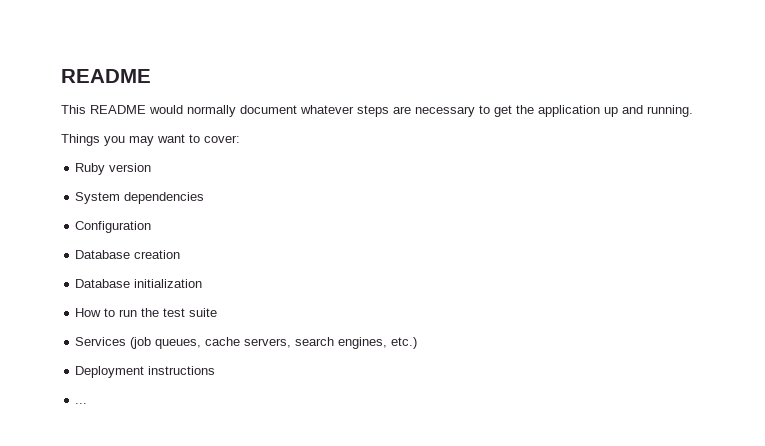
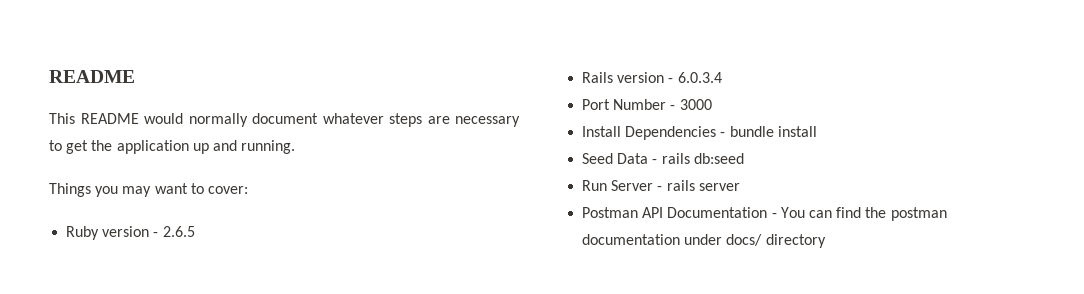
[75,192,205,204] [75,221,152,233] [75,250,181,259] [75,279,203,288] [75,308,218,317] [75,337,418,349] [75,366,216,378] [75,403,88,404] // System dependencies // Configuration // Database creation // Database initialization // How to run the test suite // Services (job queues, cache servers, search engines, etc.) // Deployment instructions // ... -> [153,226,195,237] [582,72,722,83] [582,99,712,110] [582,126,817,140] [582,153,744,164] [582,180,740,191] [582,207,947,221] [582,234,826,248] - 2.6.5 // Rails version - 6.0.3.4 // Port Number - 3000 // Install Dependencies - bundle install // Seed Data - rails db:seed // Run Server - rails server // Postman API Documentation - You can find the postman documentation under docs/ directory

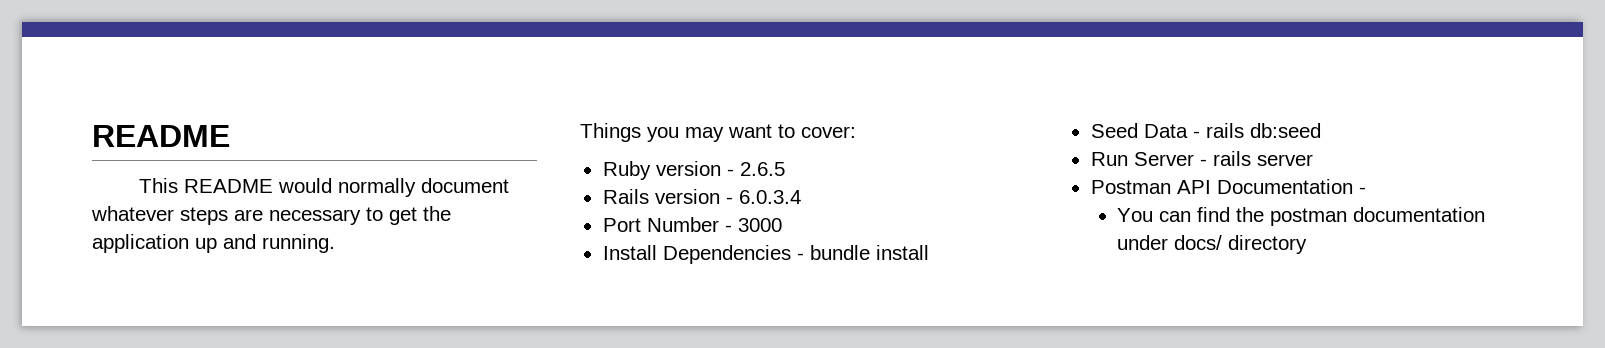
(777, 215) none -> (1366, 190) //

